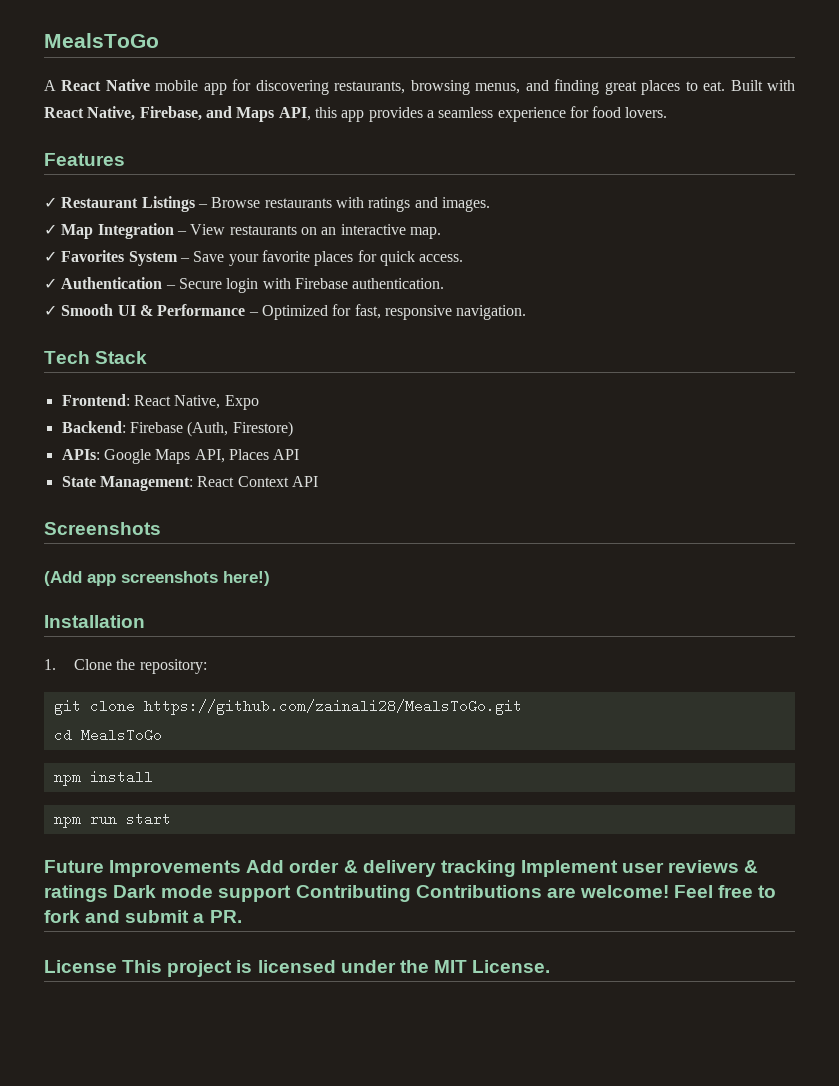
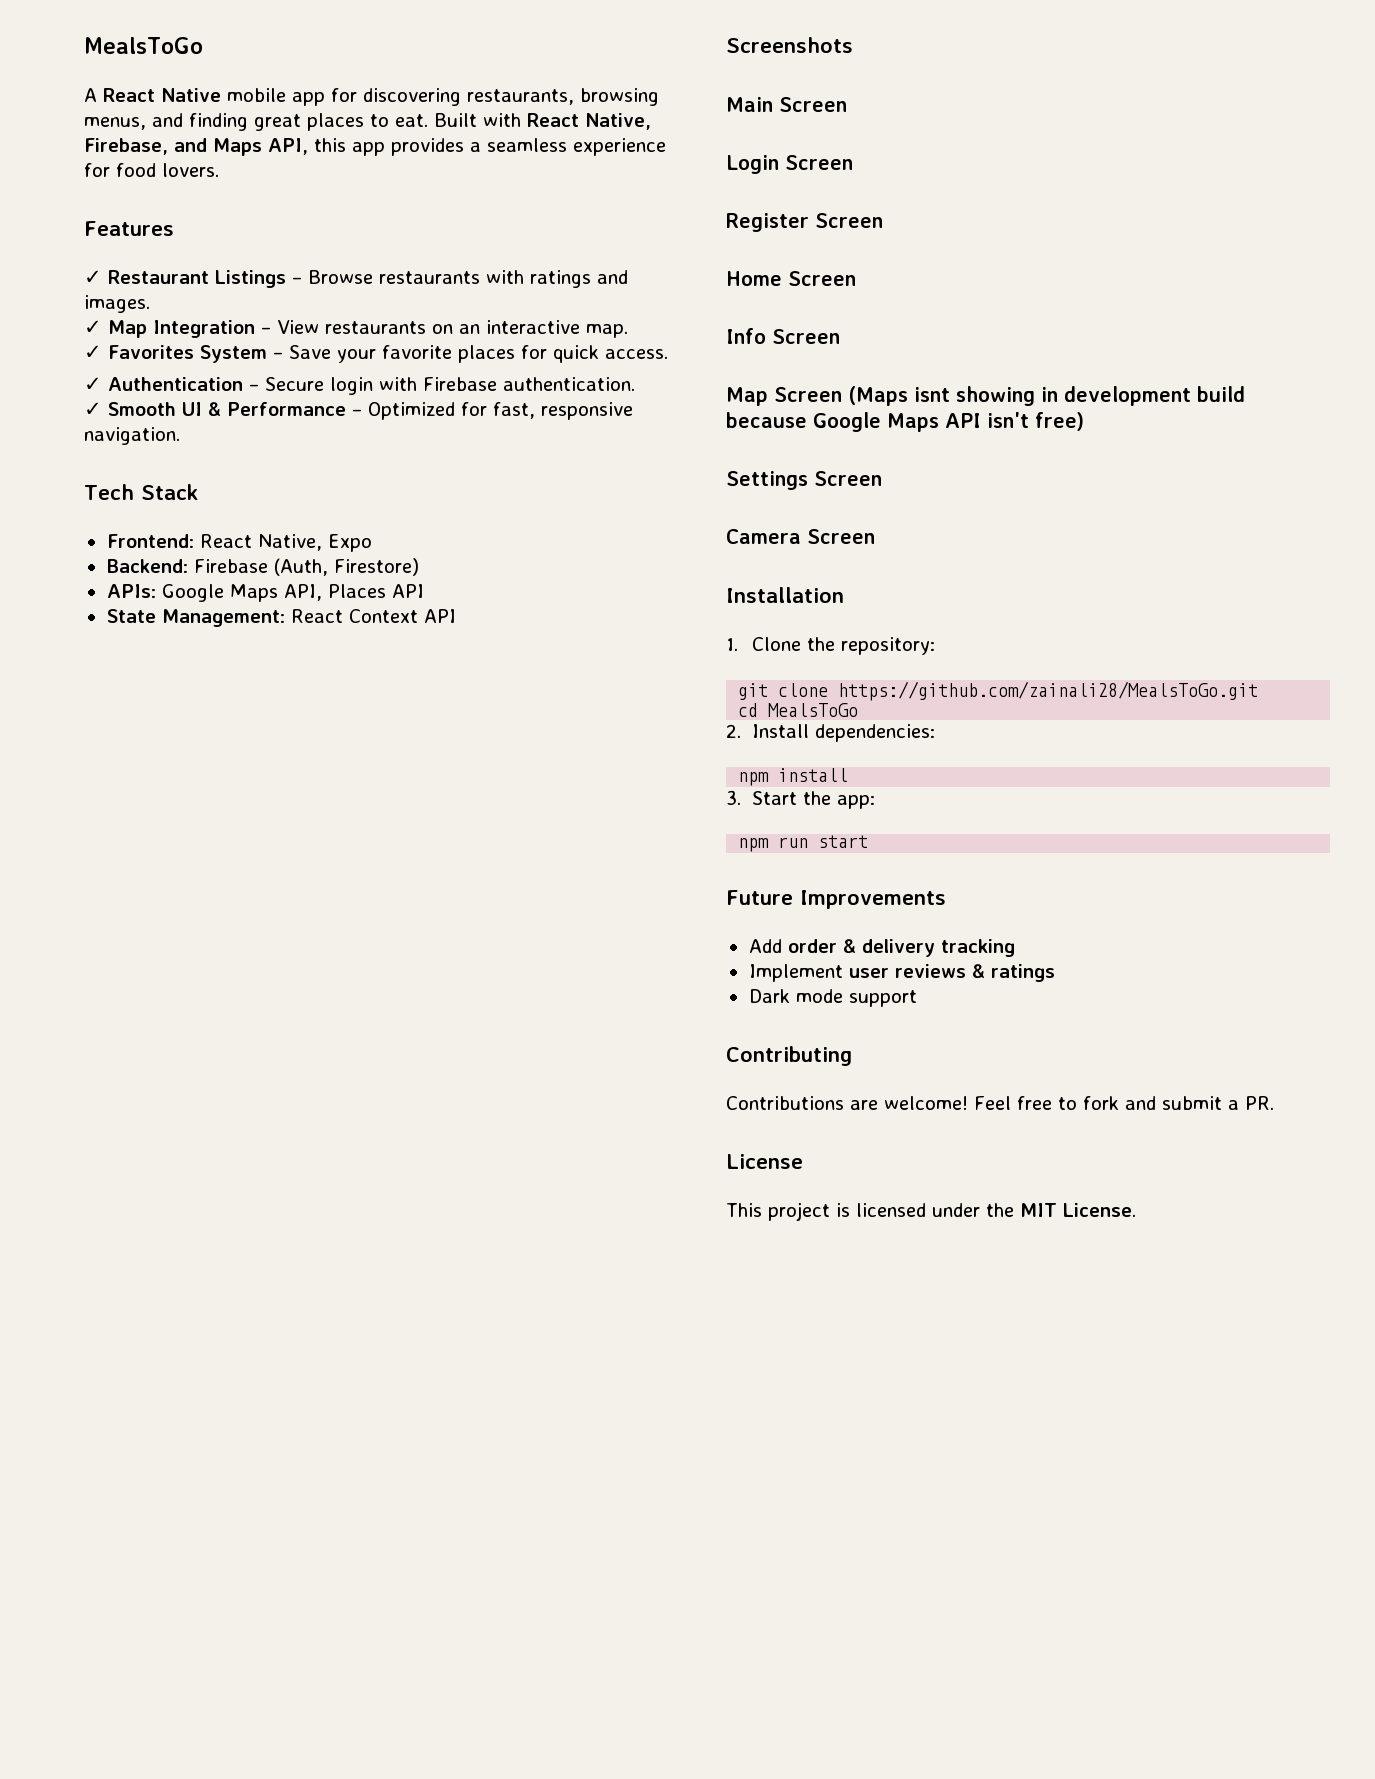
[44,571,270,586] (Add app screenshots here!) -> [726,97,847,112] [726,155,853,174] [726,213,883,232] [726,271,856,286] [726,328,840,344] [726,386,1245,406] [726,412,1084,432] [726,471,882,490] [726,529,875,544] Main Screen // Login Screen // Register Screen // Home Screen // Info Screen // Map Screen (Maps isnt showing in development build because Google Maps API isn't free) // Settings Screen // Camera Screen
(162, 735) none -> [726,724,936,742] // 2. Install dependencies:
(153, 777) none -> [726,790,876,809] // 3. Start the app:
(242, 868) none -> (946, 899) //
(516, 868) none -> (1015, 948) //
(108, 893) none -> (1055, 973) //
(292, 893) none -> (917, 998) //
(411, 893) none -> (852, 1056) //
(117, 966) none -> (803, 1161) //

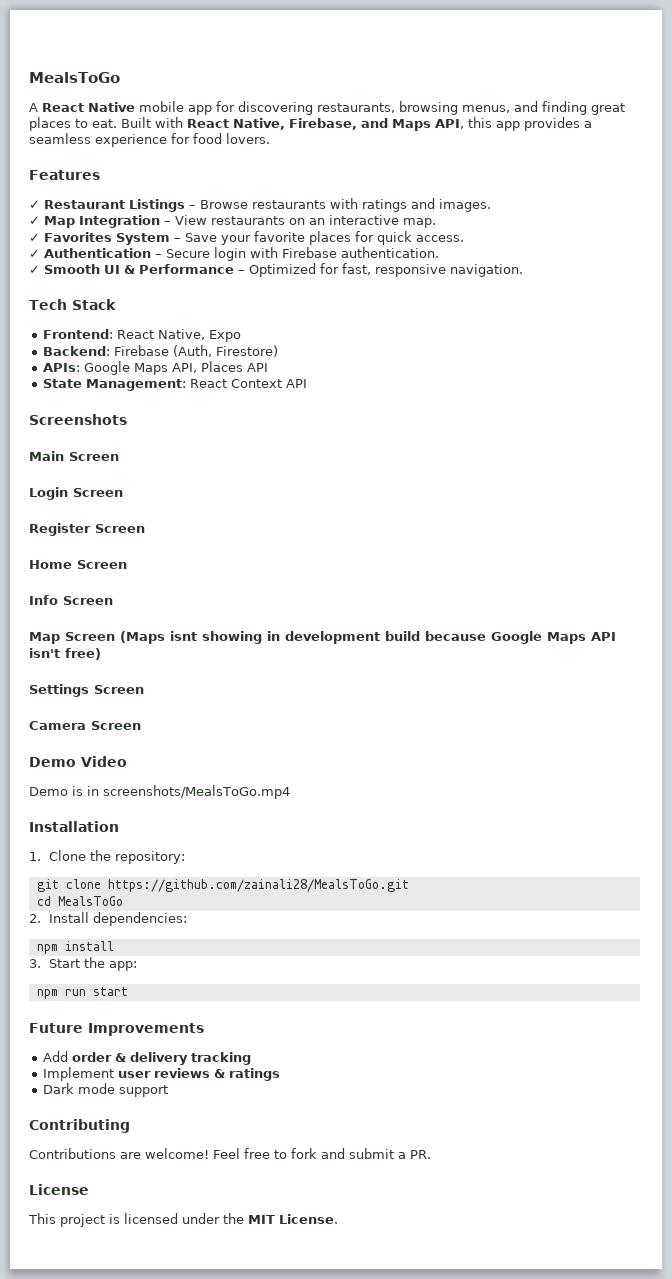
(875, 536) none -> [29,756,127,767] [29,785,290,799] // Demo Video // Demo is in screenshots/MealsToGo.mp4

